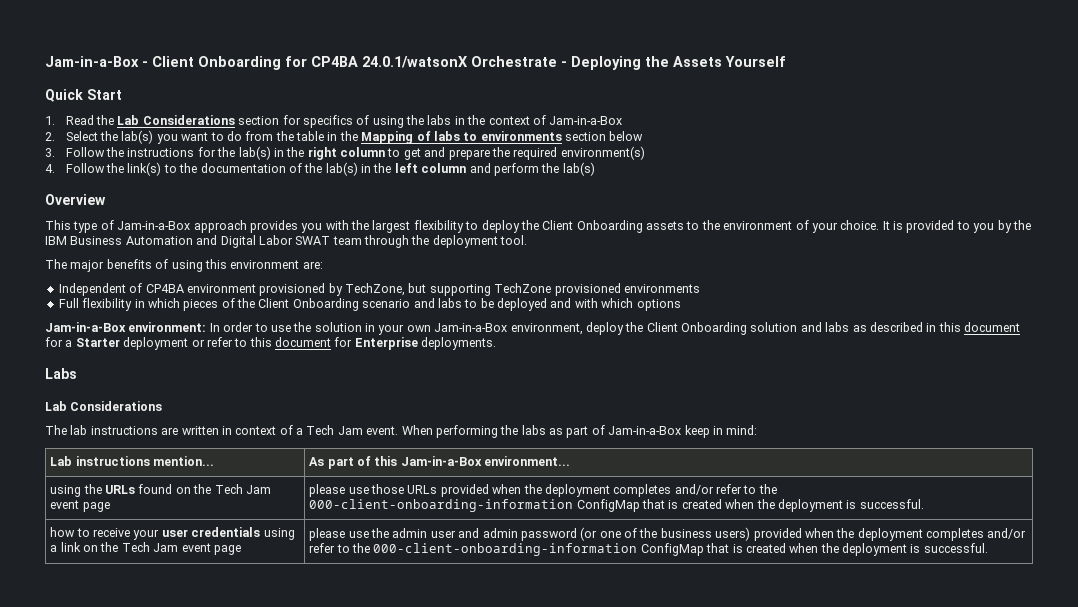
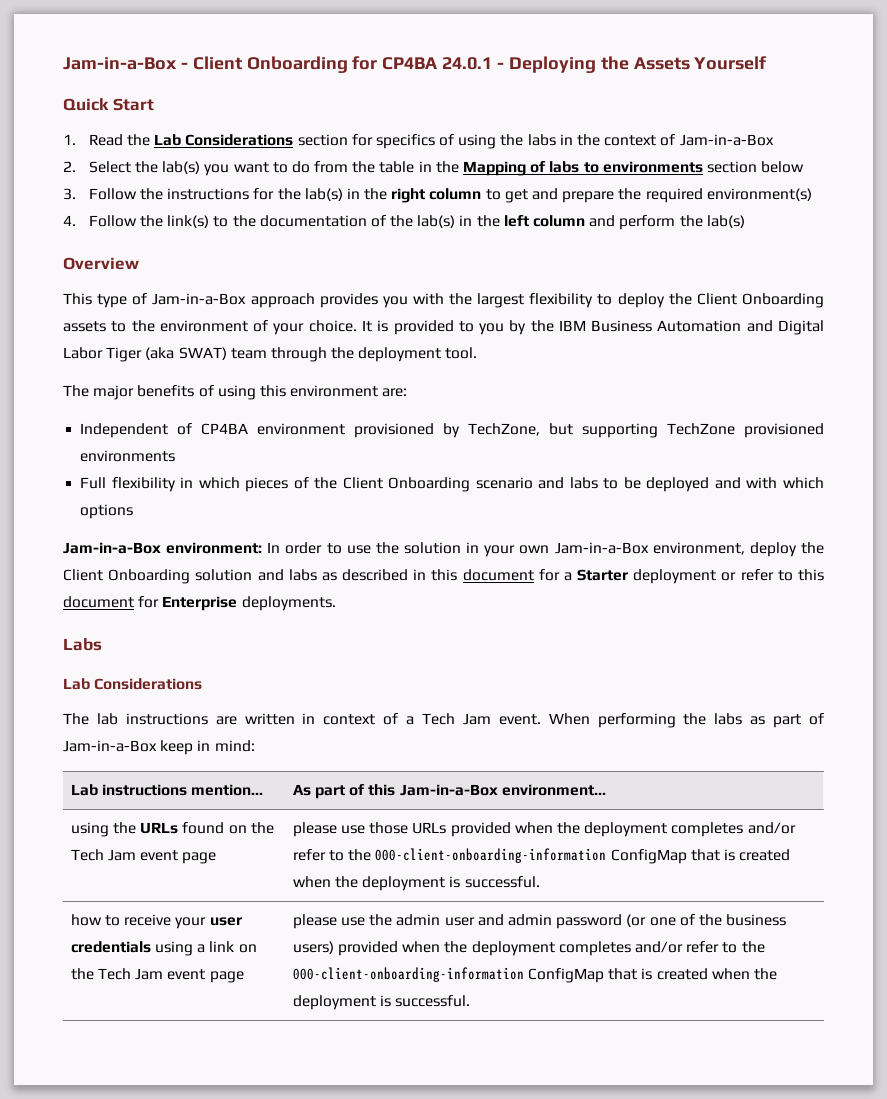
[362,56,557,68] 24.0.1/watsonX Orchestrate -> [442,57,493,70] 24.0.1
[295,236,331,245] SWAT -> [106,347,227,362] Tiger (aka SWAT)

